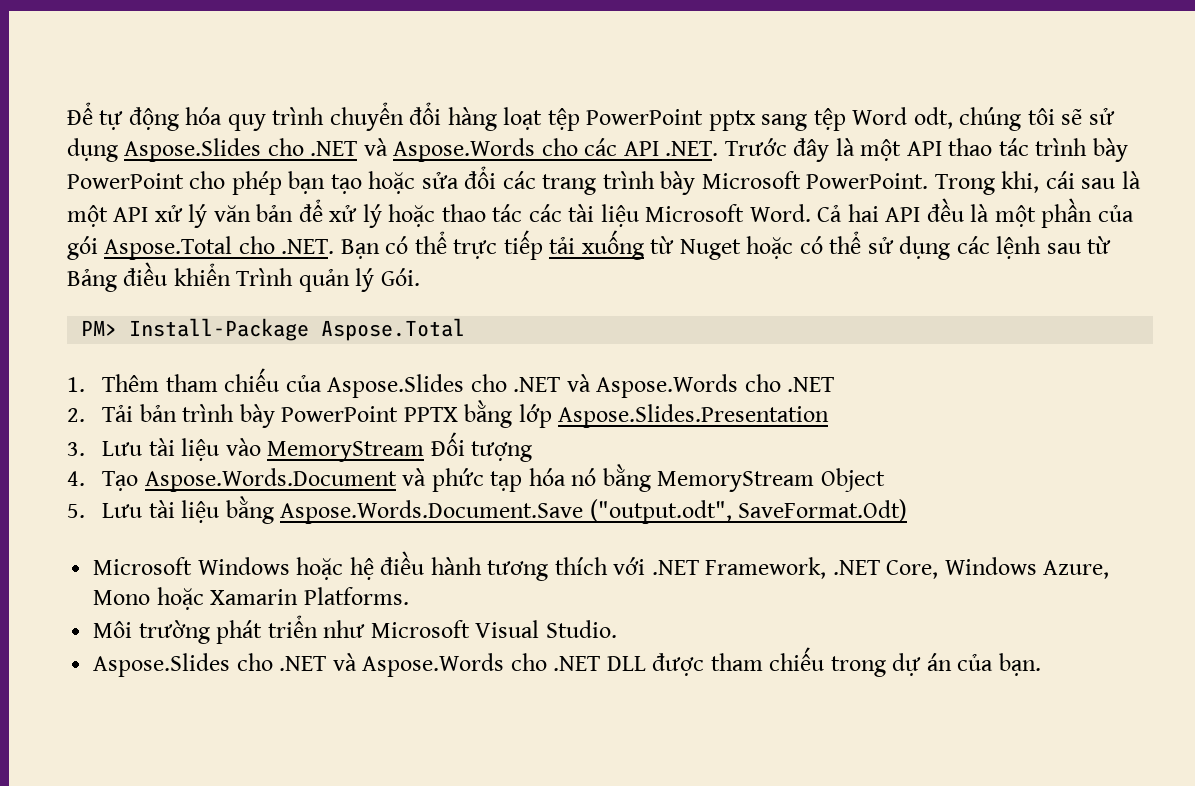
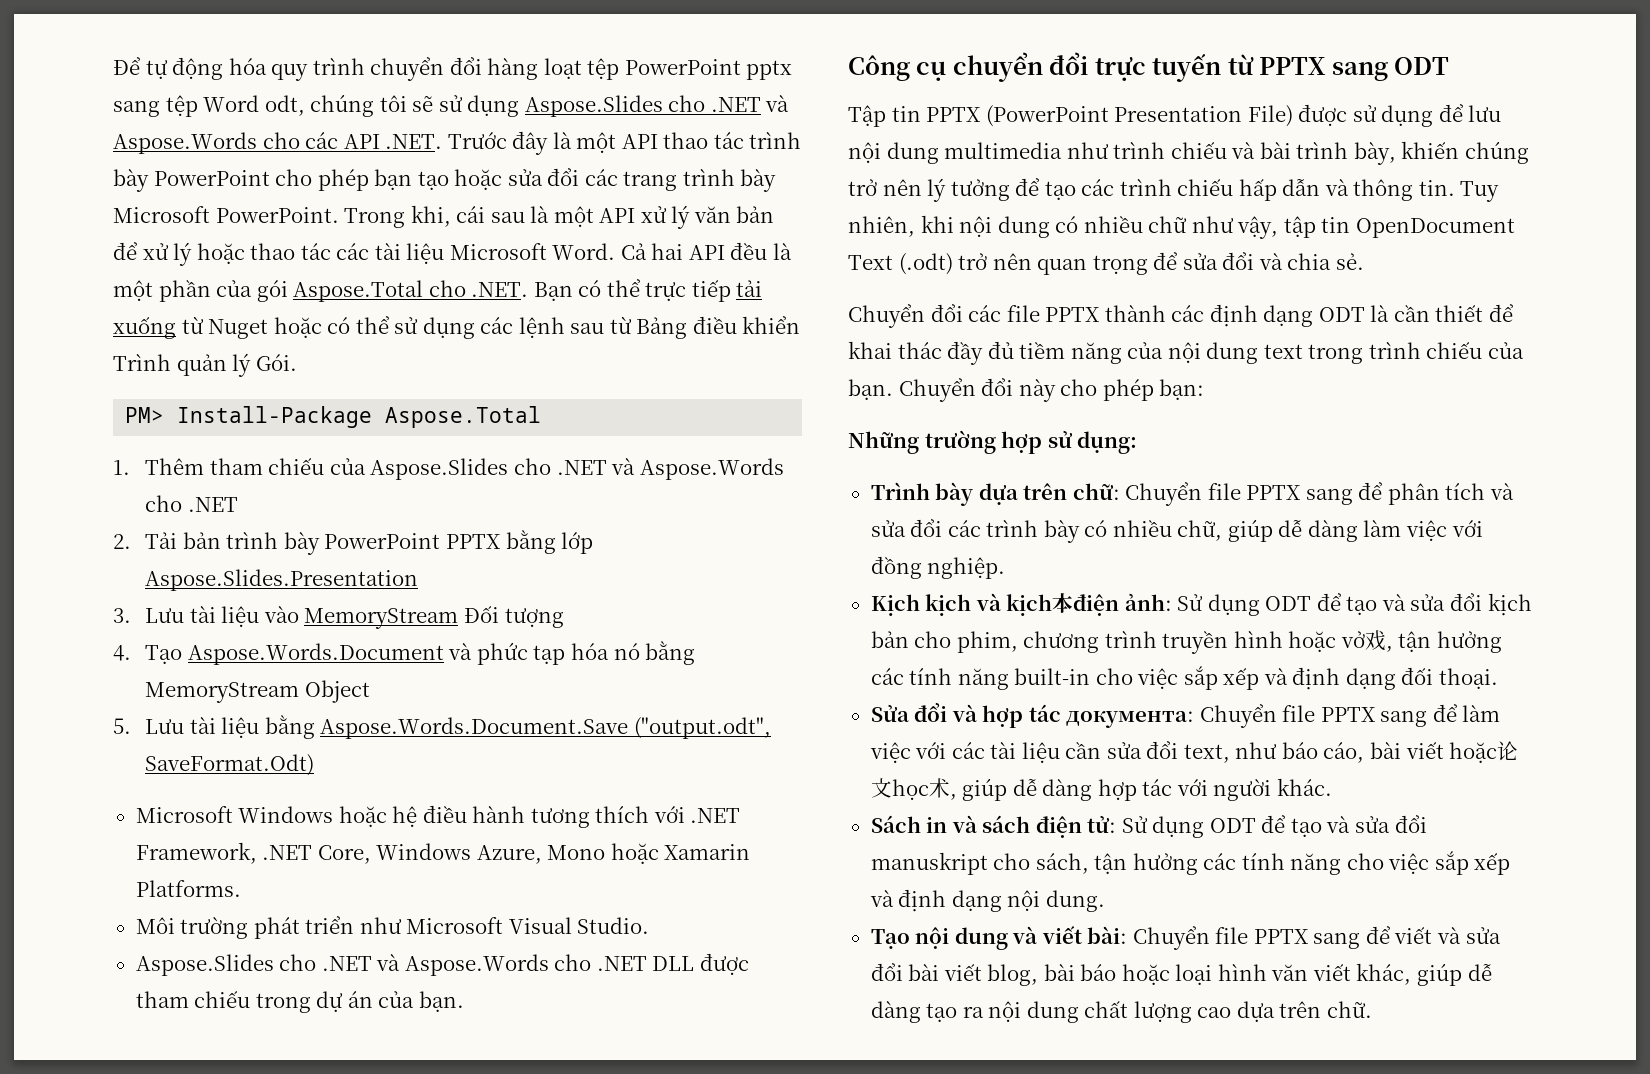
(1041, 664) none -> [848,52,1450,82] [848,104,1502,127] [848,141,1529,165] [848,178,1500,202] [848,215,1515,239] [848,252,1364,275] [848,304,1513,328] [848,341,1524,365] [848,378,1205,402] [848,430,1138,454] [870,482,1514,506] [870,519,1483,543] [870,556,1006,579] [870,593,1532,616] [870,630,1502,654] [870,666,1498,690] [870,702,1501,728] [869,741,1519,763] [870,778,1332,801] [870,815,1427,838] [870,851,1511,875] [869,889,1105,912] [870,926,1501,950] [870,963,1492,986] [870,1001,1372,1023] // Công cụ chuyển đổi trực tuyến từ PPTX sang ODT // Tập tin PPTX (PowerPoint Presentation File) được sử dụng để lưu nội dung multimedia như trình chiếu và bài trình bày, khiến chúng trở nên lý tưởng để tạo các trình chiếu hấp dẫn và thông tin. Tuy nhiên, khi nội dung có nhiều chữ như vậy, tập tin OpenDocument Text (.odt) trở nên quan trọng để sửa đổi và chia sẻ. // Chuyển đổi các file PPTX thành các định dạng ODT là cần thiết để khai thác đầy đủ tiềm năng của nội dung text trong trình chiếu của bạn. Chuyển đổi này cho phép bạn: // Những trường hợp sử dụng: // Trình bày dựa trên chữ: Chuyển file PPTX sang để phân tích và sửa đổi các trình bày có nhiều chữ, giúp dễ dàng làm việc với đồng nghiệp. // Kịch kịch và kịch本điện ảnh: Sử dụng ODT để tạo và sửa đổi kịch bản cho phim, chương trình truyền hình hoặc vở戏, tận hưởng các tính năng built-in cho việc sắp xếp và định dạng đối thoại. // Sửa đổi và hợp tác документа: Chuyển file PPTX sang để làm việc với các tài liệu cần sửa đổi text, như báo cáo, bài viết hoặc论文học术, giúp dễ dàng hợp tác với người khác. // Sách in và sách điện tử: Sử dụng ODT để tạo và sửa đổi manuskript cho sách, tận hưởng các tính năng cho việc sắp xếp và định dạng nội dung. // Tạo nội dung và viết bài: Chuyển file PPTX sang để viết và sửa đổi bài viết blog, bài báo hoặc loại hình văn viết khác, giúp dễ dàng tạo ra nội dung chất lượng cao dựa trên chữ.

